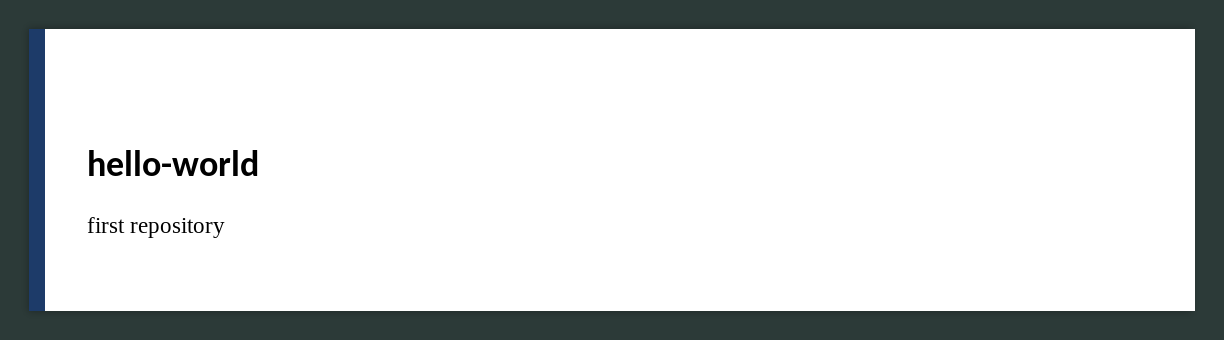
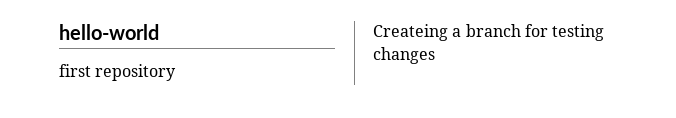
(226, 228) none -> [373,24,605,41] [373,47,435,64] // Createing a branch for testing changes

